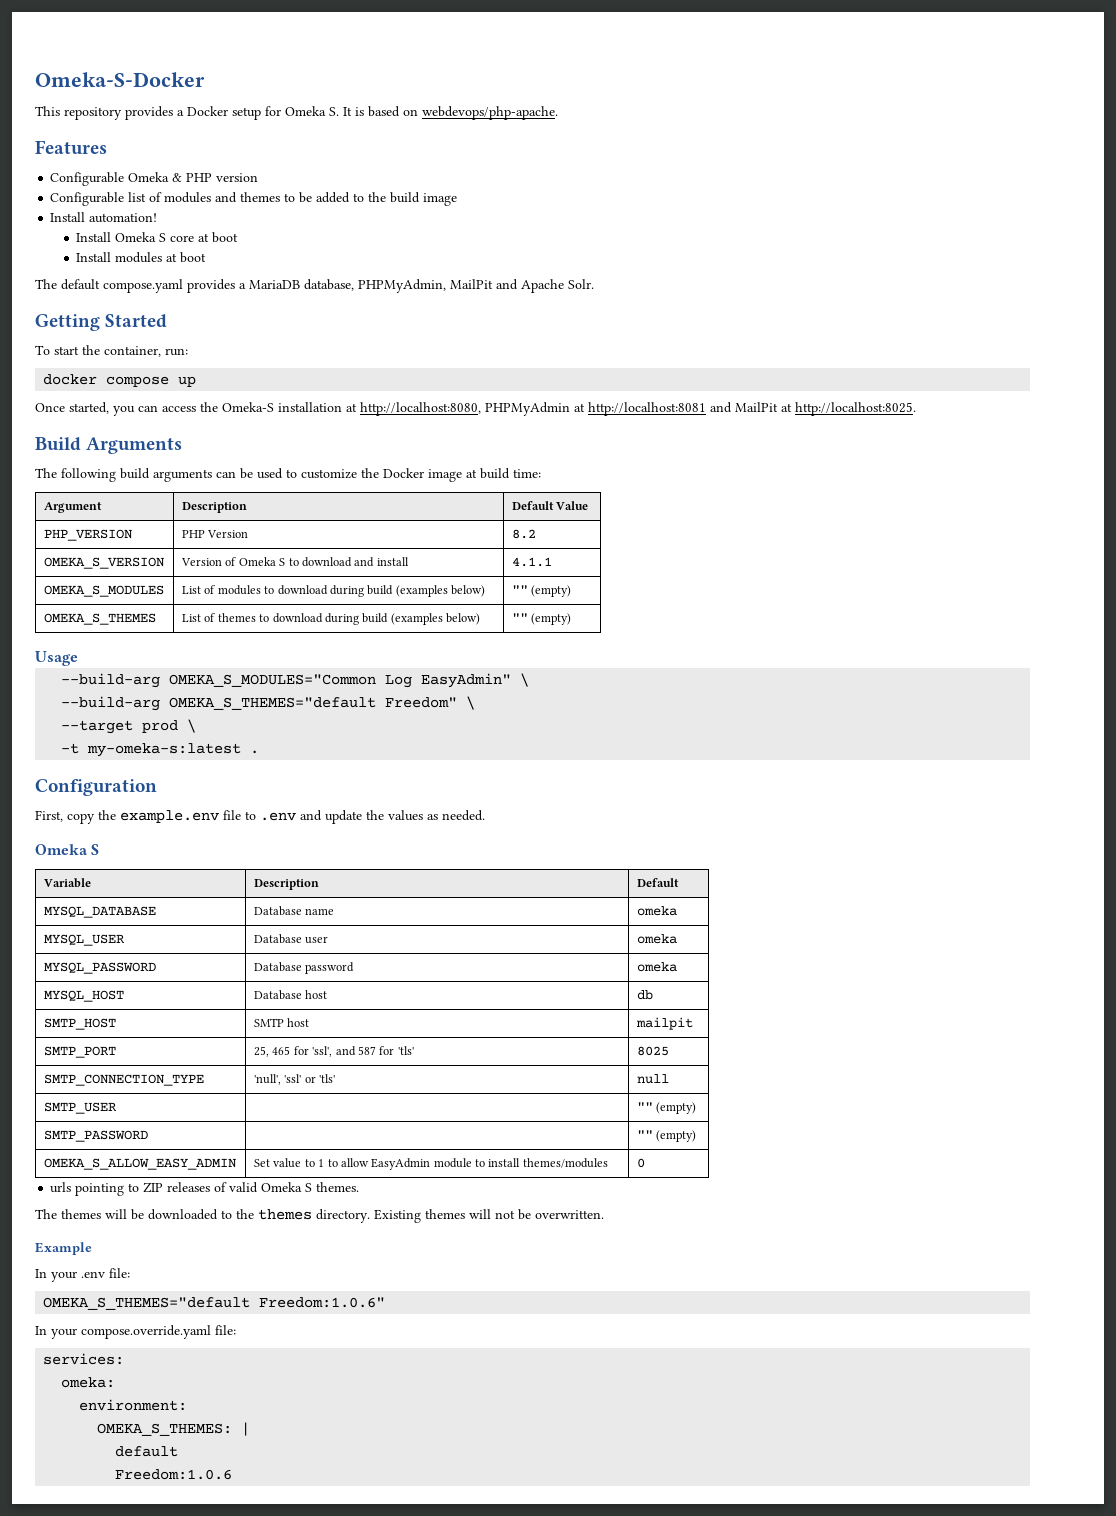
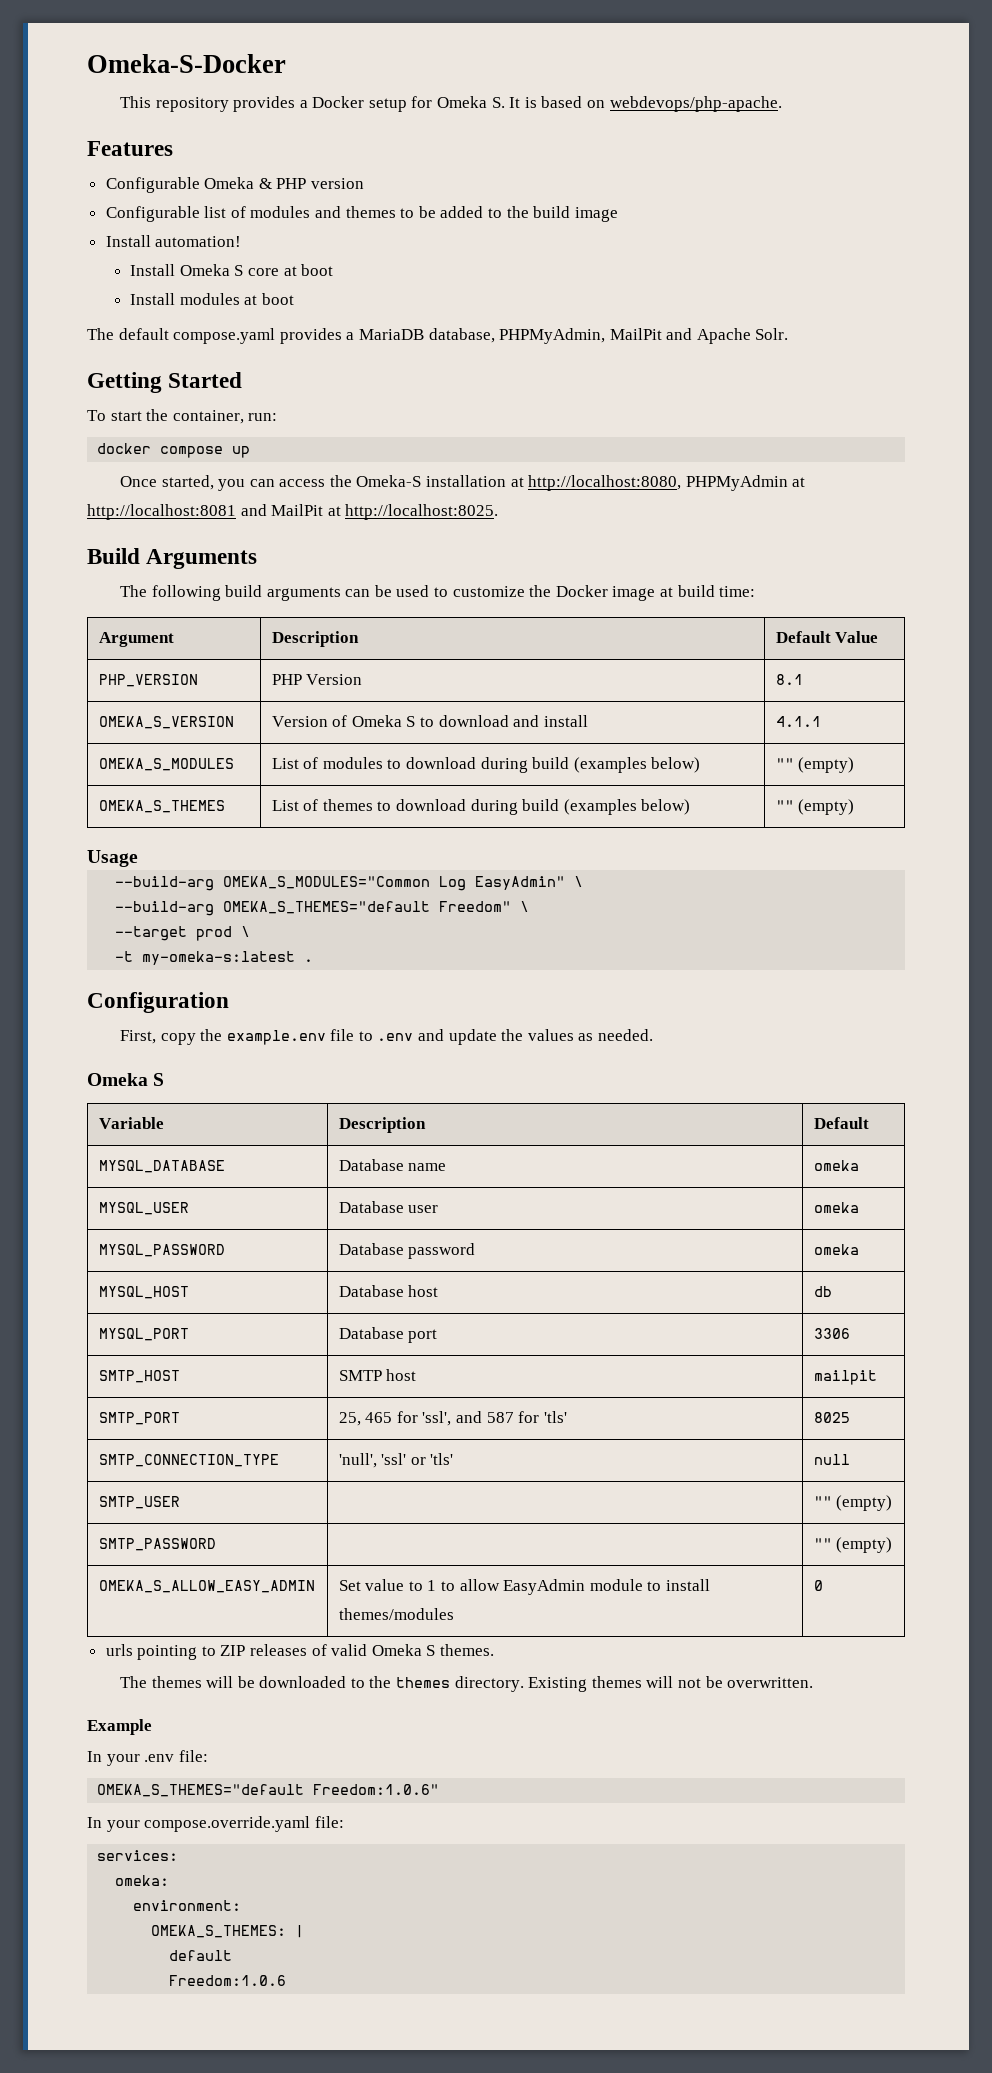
[511,529,536,539] 8.2 -> [775,674,803,685] 8.1
(653, 995) none -> [98,1328,189,1341] [338,1327,438,1343] [813,1328,850,1339] // MYSQL_PORT | Database port | 3306

